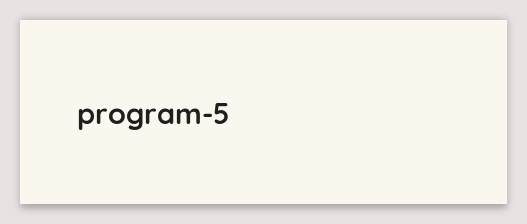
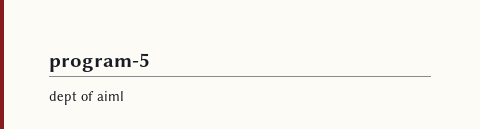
(230, 116) none -> [49,91,124,105] // dept of aiml

